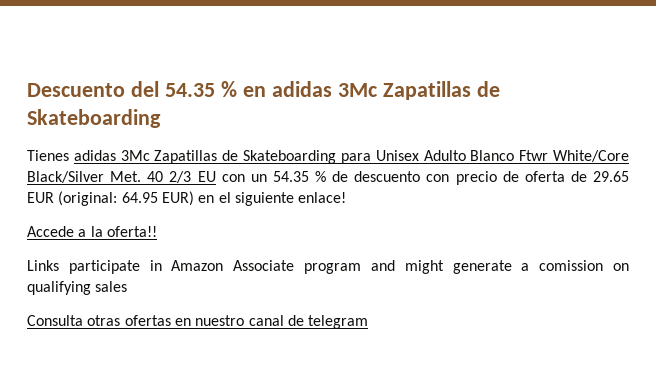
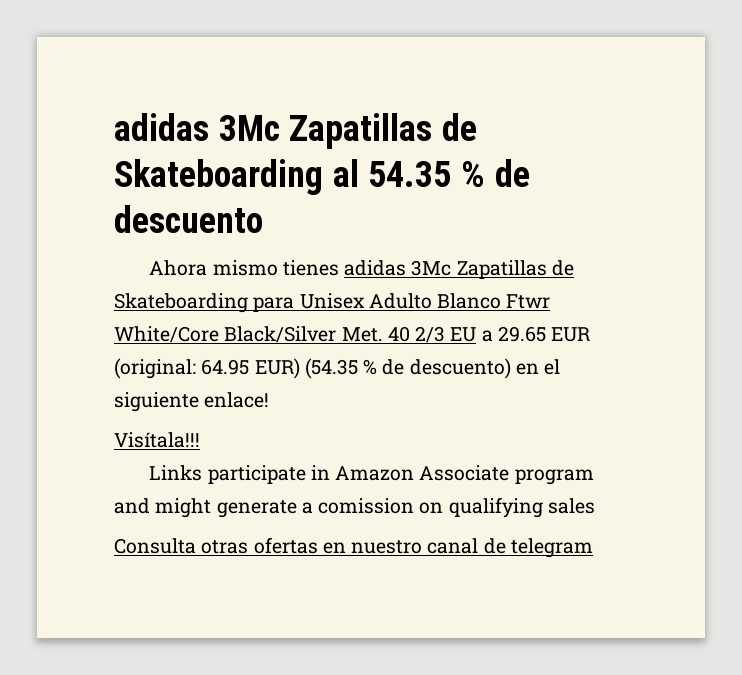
[27,81,500,100] [27,109,161,128] [27,150,69,161] Descuento del 54.35 % en adidas 3Mc Zapatillas de Skateboarding // Tienes -> [114,113,478,149] [114,159,530,195] [114,205,263,233] [149,260,339,276] adidas 3Mc Zapatillas de Skateboarding al 54.35 % de descuento // Ahora mismo tienes
[221,171,587,185] con un 54.35 % de descuento con precio de oferta de -> [481,330,493,342] a
(194, 198) none -> [304,358,511,379] (54.35 % de descuento)
[27,226,157,237] Accede a la oferta!! -> [114,432,200,448] Visítala!!!

